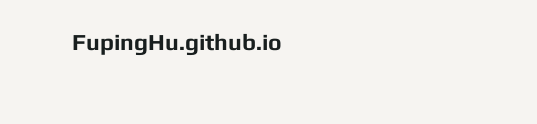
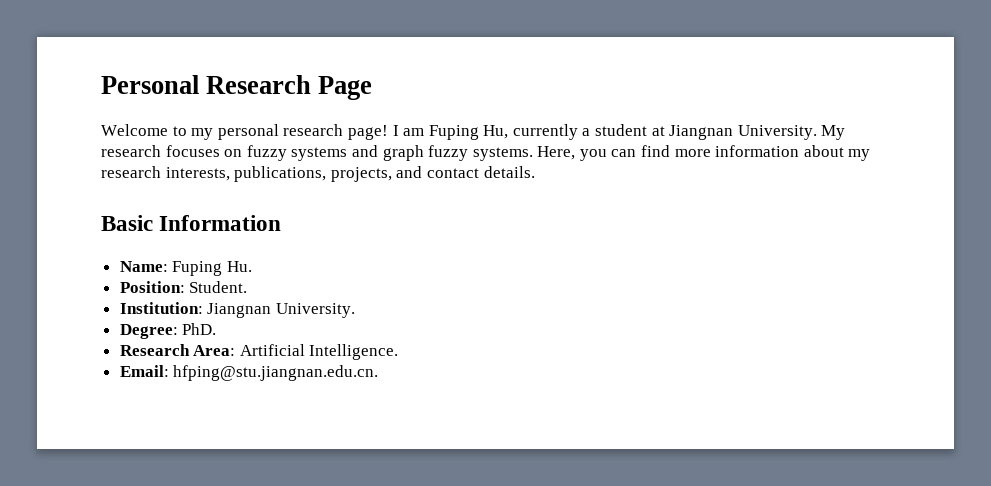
[72,33,282,56] FupingHu.github.io -> [101,75,373,100] [101,124,846,140] [101,145,871,161] [101,166,535,182] [101,215,282,231] [119,261,252,276] [119,281,248,293] [119,302,355,318] [119,323,217,339] [119,344,399,360] [119,365,379,381] Personal Research Page // Welcome to my personal research page! I am Fuping Hu, currently a student at Jiangnan University. My research focuses on fuzzy systems and graph fuzzy systems. Here, you can find more information about my research interests, publications, projects, and contact details. // Basic Information // Name: Fuping Hu. // Position: Student. // Institution: Jiangnan University. // Degree: PhD. // Research Area: Artificial Intelligence. // Email: hfping@stu.jiangnan.edu.cn.

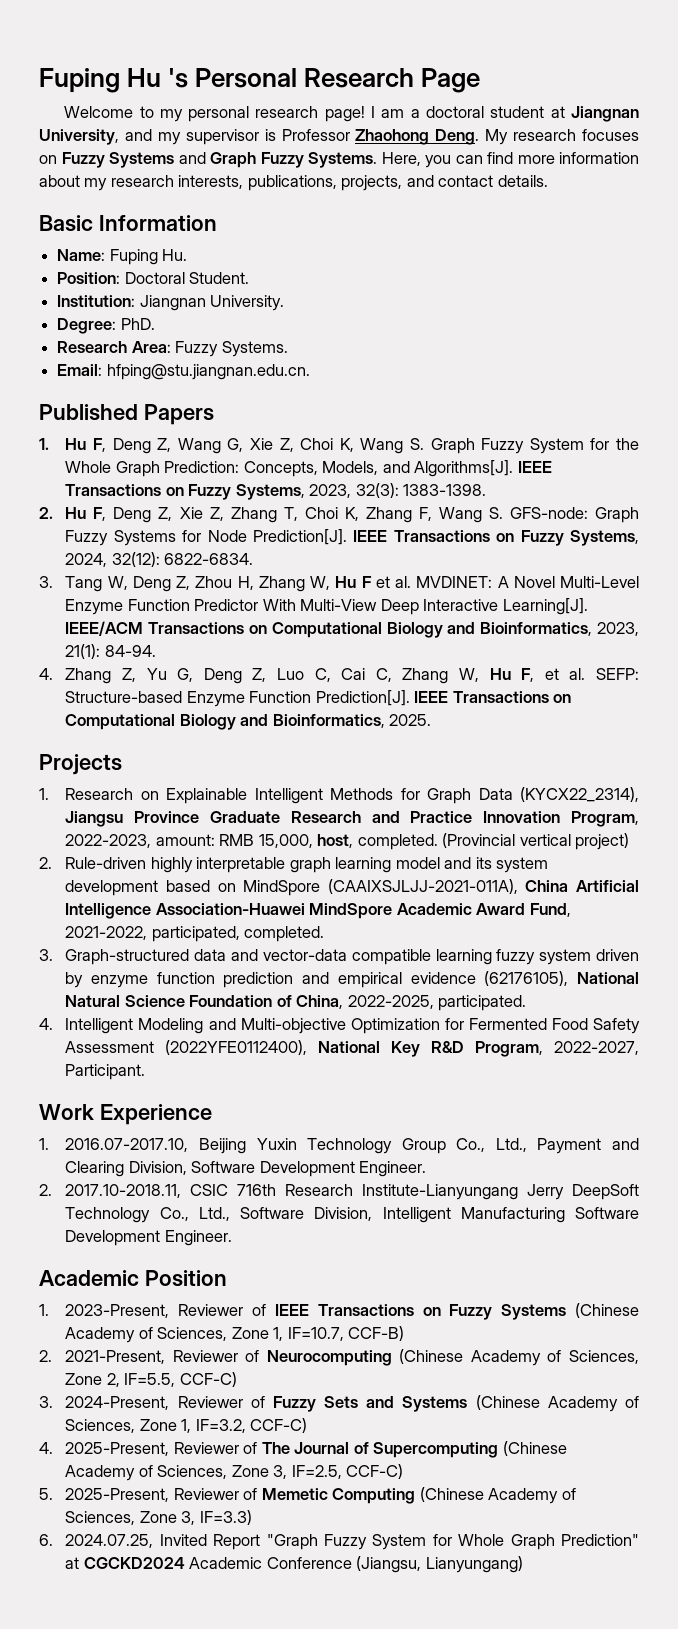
(101, 84) none -> [39,68,189,93] Fuping Hu 's
[428,124,846,140] [101,145,533,161] Fuping Hu, currently a student at Jiangnan University. My research focuses on fuzzy systems and graph fuzzy systems. -> [410,106,640,122] [39,129,639,145] [39,152,377,168] a doctoral student at Jiangnan University, and my supervisor is Professor Zhaohong Deng. My research focuses on Fuzzy Systems and Graph Fuzzy Systems.
(185, 287) none -> [124,272,185,284] Doctoral
[239,344,399,360] Artificial Intelligence. -> [175,341,288,357] Fuzzy Systems.
(379, 373) none -> [39,404,214,425] [39,438,639,454] [65,460,552,477] [65,483,487,500] [39,507,639,523] [65,529,640,546] [65,552,254,567] [39,576,640,592] [65,598,588,615] [65,621,639,638] [65,644,156,659] [39,668,640,684] [65,690,572,707] [65,714,432,730] [39,754,122,775] [39,787,639,804] [65,811,639,827] [65,833,629,850] [39,857,548,873] [65,879,639,896] [65,903,571,919] [65,926,325,942] [39,949,640,965] [65,971,639,988] [65,995,527,1011] [39,1018,641,1034] [65,1040,640,1057] [65,1064,146,1080] [39,1104,212,1125] [39,1138,640,1154] [65,1161,427,1177] [39,1184,639,1200] [65,1207,640,1223] [65,1230,232,1246] [39,1270,227,1287] [39,1303,640,1320] [65,1326,405,1343] [39,1349,639,1366] [65,1372,237,1387] [39,1395,639,1412] [65,1418,308,1433] [39,1441,567,1458] [65,1464,404,1481] [39,1487,576,1504] [65,1510,252,1525] [39,1534,640,1550] [65,1556,523,1573] // Published Papers // 1. Hu F, Deng Z, Wang G, Xie Z, Choi K, Wang S. Graph Fuzzy System for the Whole Graph Prediction: Concepts, Models, and Algorithms[J]. IEEE Transactions on Fuzzy Systems, 2023, 32(3): 1383-1398. // 2. Hu F, Deng Z, Xie Z, Zhang T, Choi K, Zhang F, Wang S. GFS-node: Graph Fuzzy Systems for Node Prediction[J]. IEEE Transactions on Fuzzy Systems, 2024, 32(12): 6822-6834. // 3. Tang W, Deng Z, Zhou H, Zhang W, Hu F et al. MVDINET: A Novel Multi-Level Enzyme Function Predictor With Multi-View Deep Interactive Learning[J]. IEEE/ACM Transactions on Computational Biology and Bioinformatics, 2023, 21(1): 84-94. // 4. Zhang Z, Yu G, Deng Z, Luo C, Cai C, Zhang W, Hu F, et al. SEFP: Structure-based Enzyme Function Prediction[J]. IEEE Transactions on Computational Biology and Bioinformatics, 2025. // Projects // 1. Research on Explainable Intelligent Methods for Graph Data (KYCX22_2314), Jiangsu Province Graduate Research and Practice Innovation Program, 2022-2023, amount: RMB 15,000, host, completed. (Provincial vertical project) // 2. Rule-driven highly interpretable graph learning model and its system development based on MindSpore (CAAIXSJLJJ-2021-011A), China Artificial Intelligence Association-Huawei MindSpore Academic Award Fund, 2021-2022, participated, completed. // 3. Graph-structured data and vector-data compatible learning fuzzy system driven by enzyme function prediction and empirical evidence (62176105), National Natural Science Foundation of China, 2022-2025, participated. // 4. Intelligent Modeling and Multi-objective Optimization for Fermented Food Safety Assessment (2022YFE0112400), National Key R&D Program, 2022-2027, Participant. // Work Experience // 1. 2016.07-2017.10, Beijing Yuxin Technology Group Co., Ltd., Payment and Clearing Division, Software Development Engineer. // 2. 2017.10-2018.11, CSIC 716th Research Institute-Lianyungang Jerry DeepSoft Technology Co., Ltd., Software Division, Intelligent Manufacturing Software Development Engineer. // Academic Position // 1. 2023-Present, Reviewer of IEEE Transactions on Fuzzy Systems (Chinese Academy of Sciences, Zone 1, IF=10.7, CCF-B) // 2. 2021-Present, Reviewer of Neurocomputing (Chinese Academy of Sciences, Zone 2, IF=5.5, CCF-C) // 3. 2024-Present, Reviewer of Fuzzy Sets and Systems (Chinese Academy of Sciences, Zone 1, IF=3.2, CCF-C) // 4. 2025-Present, Reviewer of The Journal of Supercomputing (Chinese Academy of Sciences, Zone 3, IF=2.5, CCF-C) // 5. 2025-Present, Reviewer of Memetic Computing (Chinese Academy of Sciences, Zone 3, IF=3.3) // 6. 2024.07.25, Invited Report "Graph Fuzzy System for Whole Graph Prediction" at CGCKD2024 Academic Conference (Jiangsu, Lianyungang)

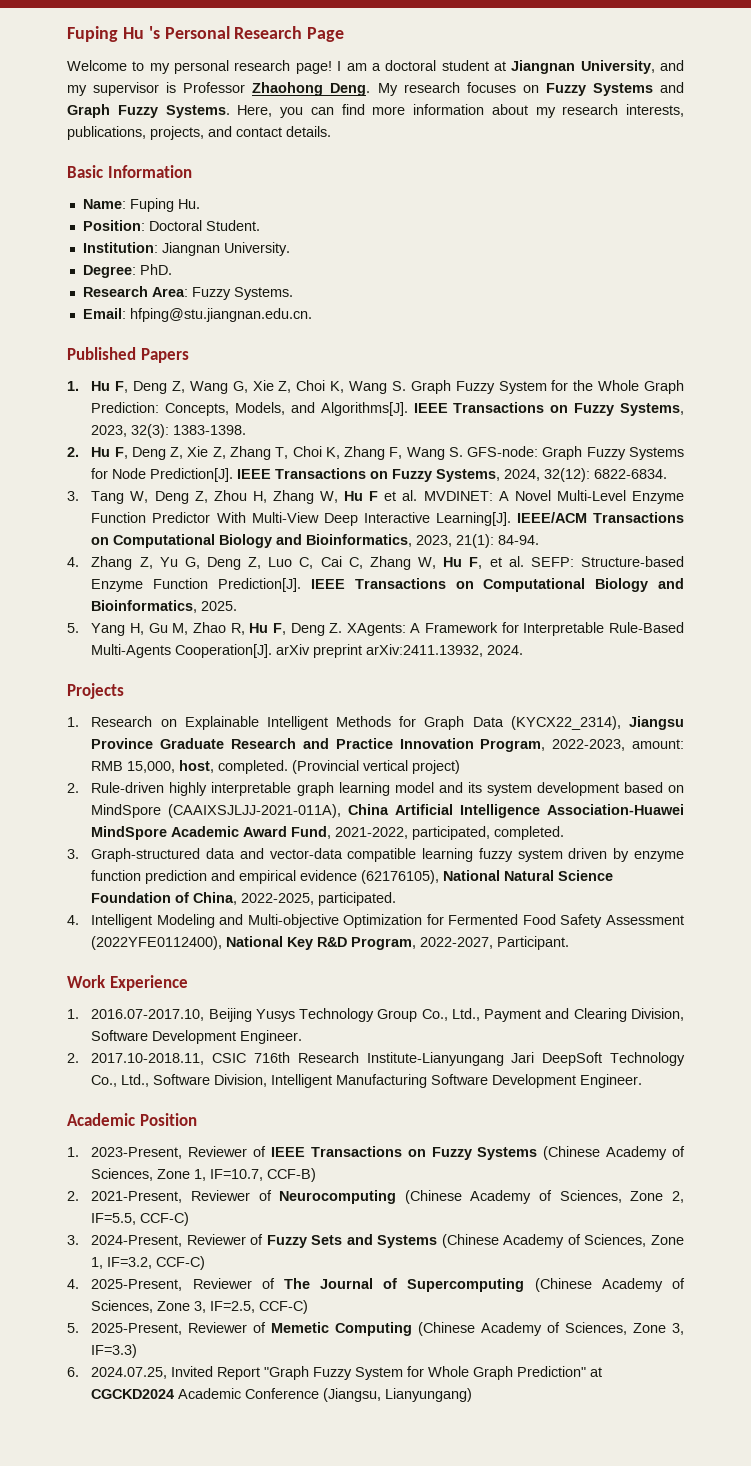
(432, 720) none -> [67,622,685,636] [91,644,524,658] // 5. Yang H, Gu M, Zhao R, Hu F, Deng Z. XAgents: A Framework for Interpretable Rule-Based Multi-Agents Cooperation[J]. arXiv preprint arXiv:2411.13932, 2024.
[256,1138,297,1150] Yuxin -> [255,1009,295,1022] Yusys
[527,1184,565,1200] Jerry -> [511,1052,535,1063] Jari

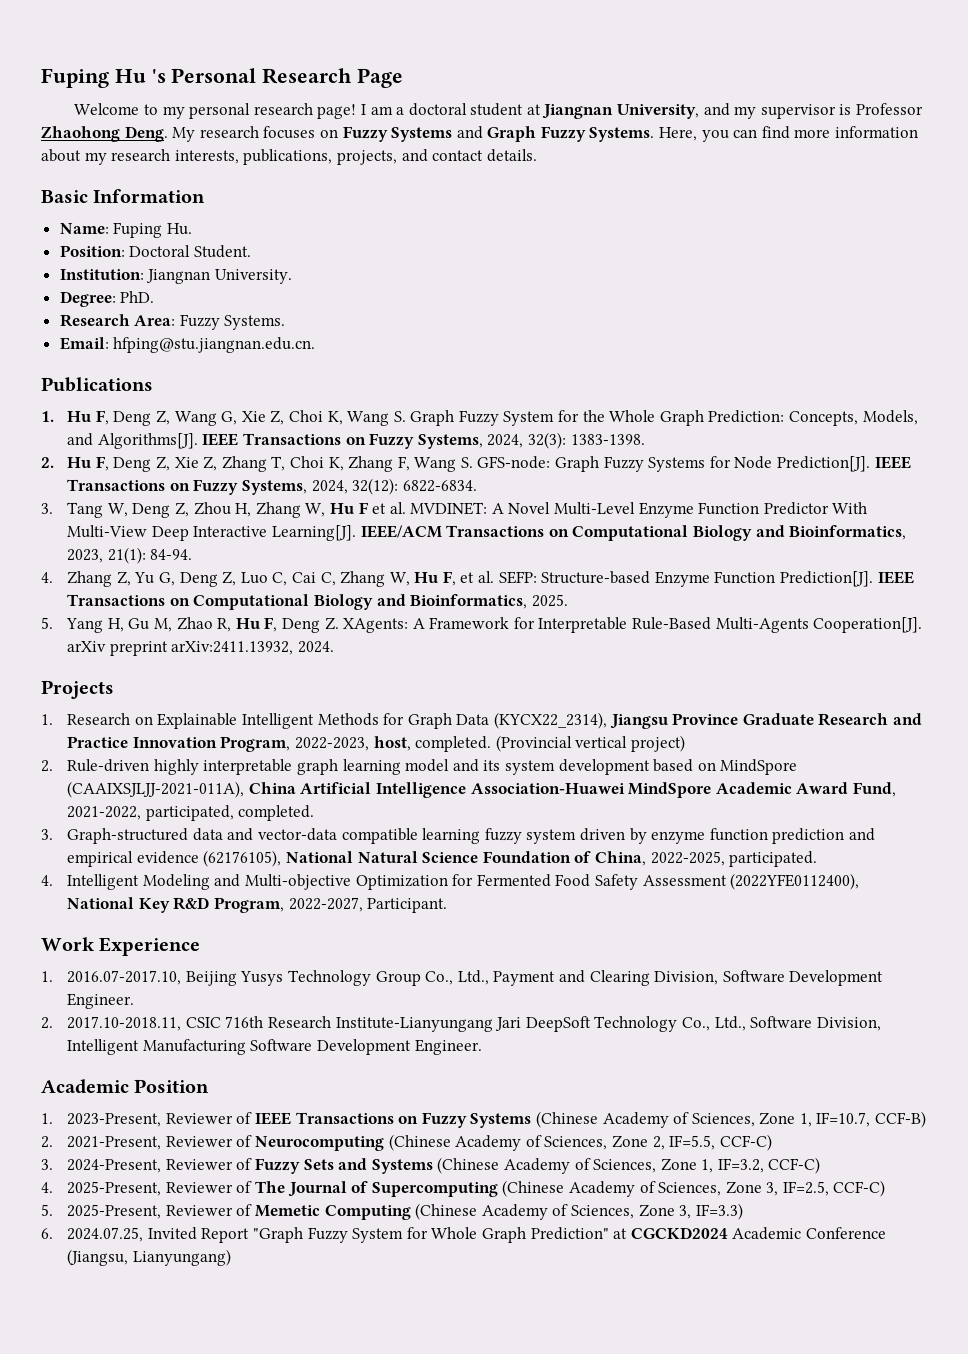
[67,347,189,363] Published Papers -> [41,377,153,392] Publications
[91,425,128,437] 2023, -> [487,434,524,448] 2024,
[632,739,684,749] [91,761,176,773] amount: RMB 15,000, -> (369, 744) none

